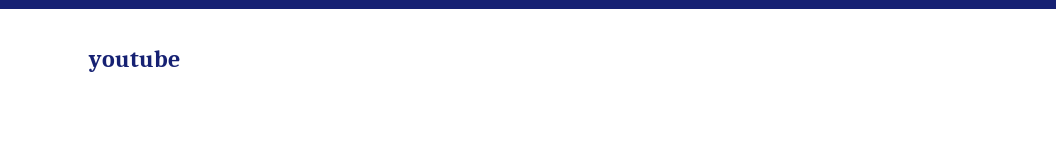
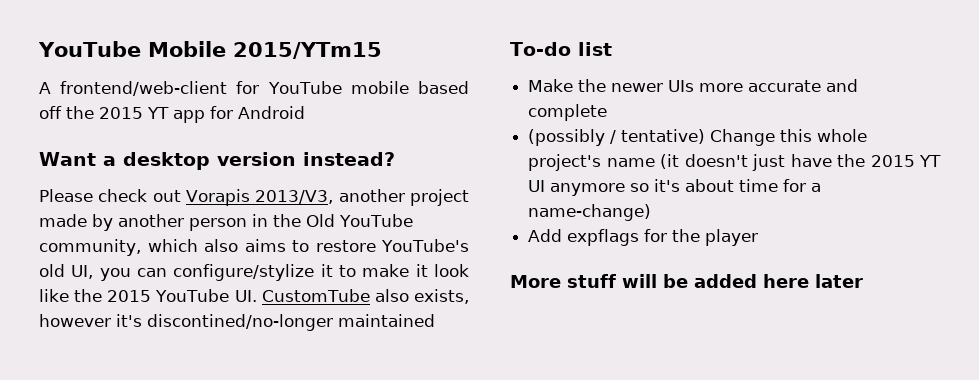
[88,50,180,72] youtube -> [38,41,382,59] [39,81,469,96] [39,106,305,123] [39,152,395,170] [39,189,469,206] [39,214,413,231] [39,239,470,256] [39,264,469,281] [39,289,469,304] [39,314,435,331] [510,42,612,56] [528,79,859,92] [528,104,608,121] [528,129,868,146] [528,154,941,171] [528,179,822,196] [528,204,652,221] [528,229,759,246] [510,274,863,288] YouTube Mobile 2015/YTm15 // A frontend/web-client for YouTube mobile based off the 2015 YT app for Android // Want a desktop version instead? // Please check out Vorapis 2013/V3, another project made by another person in the Old YouTube community, which also aims to restore YouTube's old UI, you can configure/stylize it to make it look like the 2015 YouTube UI. CustomTube also exists, however it's discontined/no-longer maintained // To-do list // Make the newer UIs more accurate and complete // (possibly / tentative) Change this whole project's name (it doesn't just have the 2015 YT UI anymore so it's about time for a name-change) // Add expflags for the player // More stuff will be added here later

